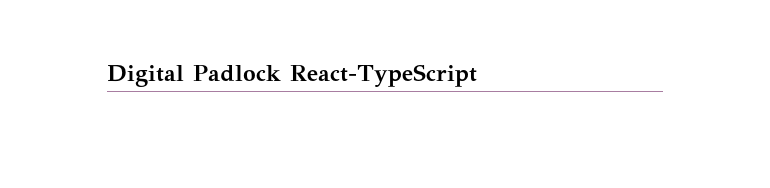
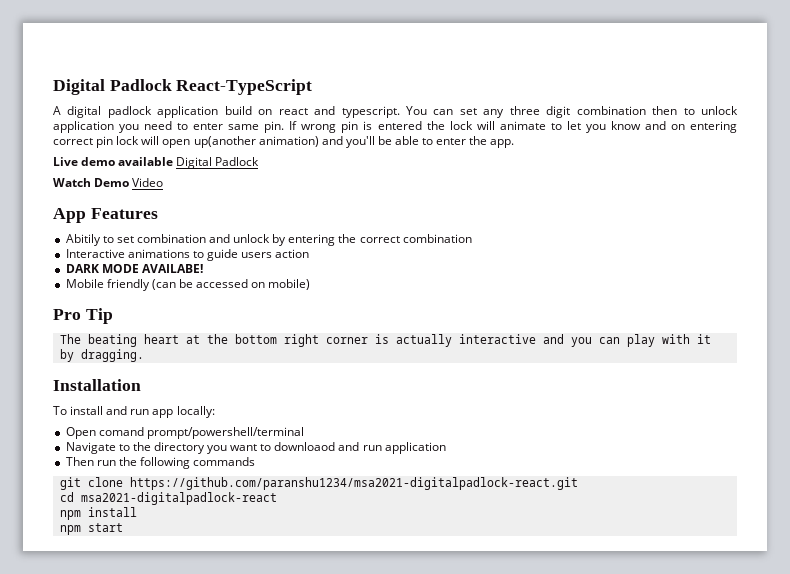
(477, 75) none -> [53,106,739,118] [53,121,737,133] [53,136,515,148] [53,157,260,169] [53,178,164,187] [53,208,158,223] [65,234,472,246] [65,249,310,261] [65,264,203,273] [65,279,311,291] [53,308,113,324] [59,334,711,347] [59,349,144,362] [53,379,141,391] [53,406,215,418] [65,427,304,439] [65,442,446,454] [65,457,256,469] [59,477,578,490] [59,492,277,505] [59,507,137,520] [59,523,123,535] // A digital padlock application build on react and typescript. You can set any three digit combination then to unlock application you need to enter same pin. If wrong pin is entered the lock will animate to let you know and on entering correct pin lock will open up(another animation) and you'll be able to enter the app. // Live demo available Digital Padlock // Watch Demo Video // App Features // Abitily to set combination and unlock by entering the correct combination // Interactive animations to guide users action // DARK MODE AVAILABE! // Mobile friendly (can be accessed on mobile) // Pro Tip // The beating heart at the bottom right corner is actually interactive and you can play with it by dragging. // Installation // To install and run app locally: // Open comand prompt/powershell/terminal // Navigate to the directory you want to downloaod and run application // Then run the following commands // git clone https://github.com/paranshu1234/msa2021-digitalpadlock-react.git // cd msa2021-digitalpadlock-react // npm install // npm start

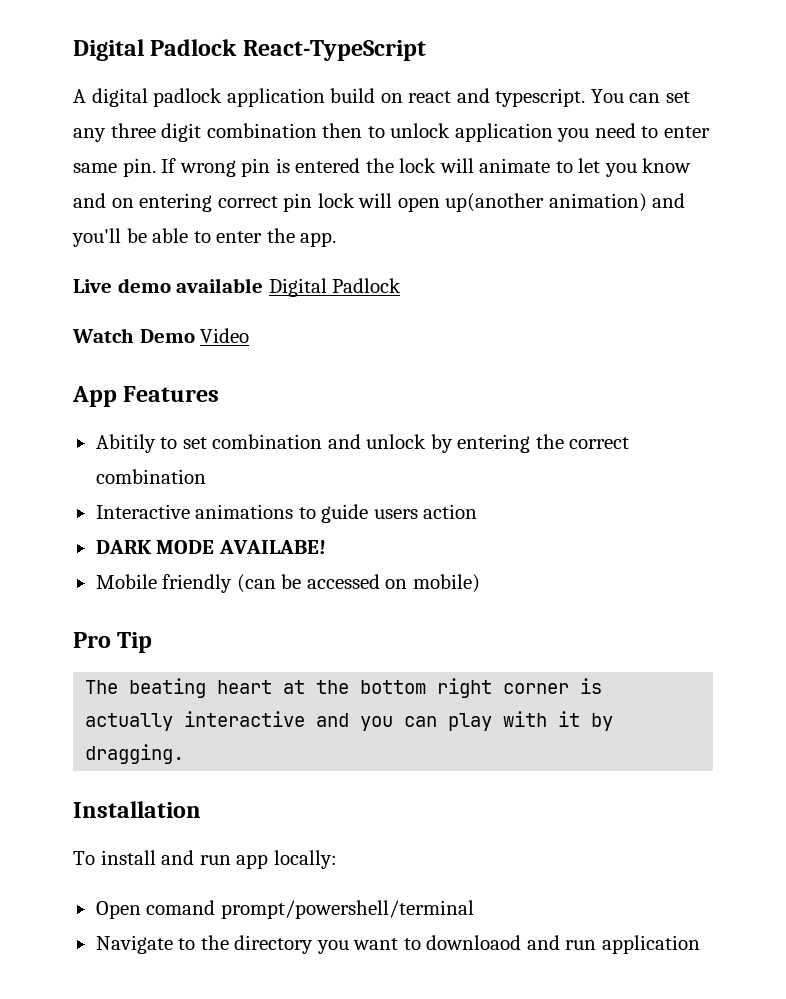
[65,457,256,469] [59,477,578,490] [59,492,277,505] [59,507,137,520] [59,523,123,535] // Then run the following commands // git clone https://github.com/paranshu1234/msa2021-digitalpadlock-react.git // cd msa2021-digitalpadlock-react // npm install // npm start -> (700, 944) none

